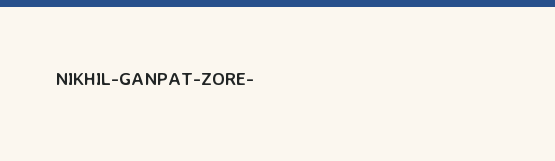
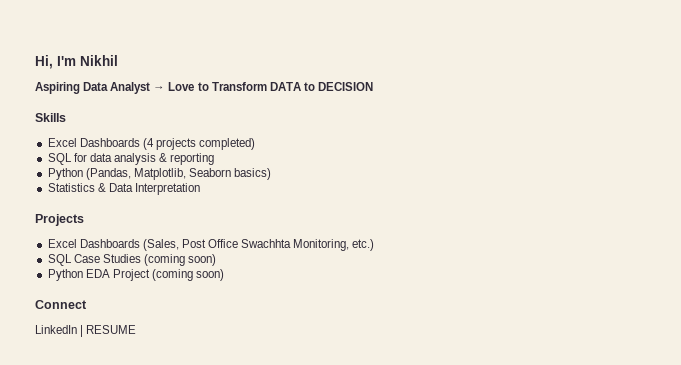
[55,73,254,85] NIKHIL-GANPAT-ZORE- -> [35,55,118,69] [35,82,373,94] [35,113,66,122] [47,138,256,150] [47,153,215,165] [47,168,272,180] [47,183,200,195] [35,214,84,226] [47,239,375,251] [47,254,217,266] [47,269,225,281] [35,300,87,309] [35,325,137,337] Hi, I'm Nikhil // Aspiring Data Analyst → Love to Transform DATA to DECISION // Skills // Excel Dashboards (4 projects completed) // SQL for data analysis & reporting // Python (Pandas, Matplotlib, Seaborn basics) // Statistics & Data Interpretation // Projects // Excel Dashboards (Sales, Post Office Swachhta Monitoring, etc.) // SQL Case Studies (coming soon) // Python EDA Project (coming soon) // Connect // LinkedIn | RESUME

